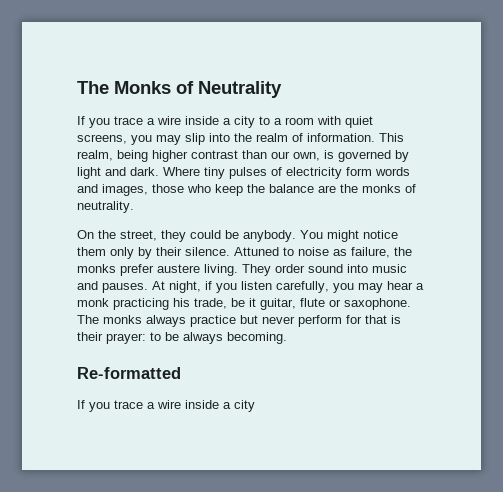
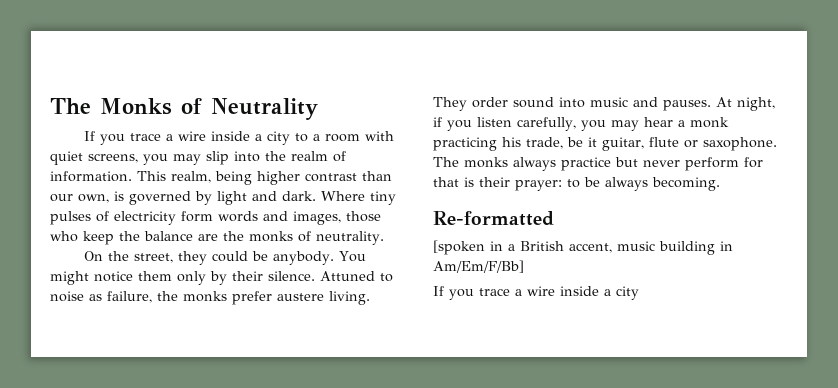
(181, 373) none -> [433,240,733,255] [433,260,524,273] // [spoken in a British accent, music building in Am/Em/F/Bb]

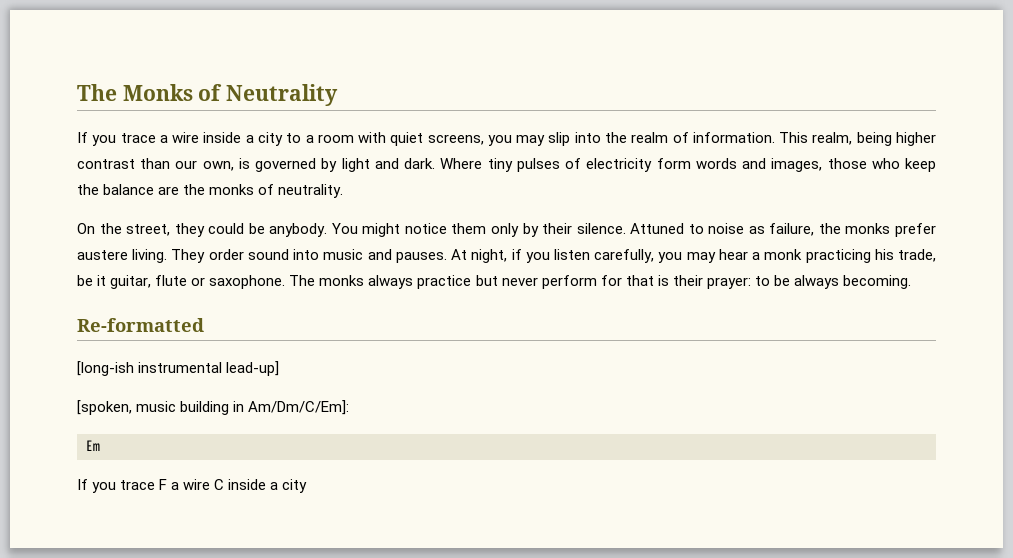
[433,240,612,255] [spoken in a British accent, -> [77,361,280,376] [77,400,132,415] [long-ish instrumental lead-up] // [spoken,
[433,260,524,273] [433,286,555,300] Am/Em/F/Bb] // If you trace a wire -> [248,400,350,415] [86,440,100,451] [77,479,225,493] Am/Dm/C/Em]: // Em // If you trace F a wire C

